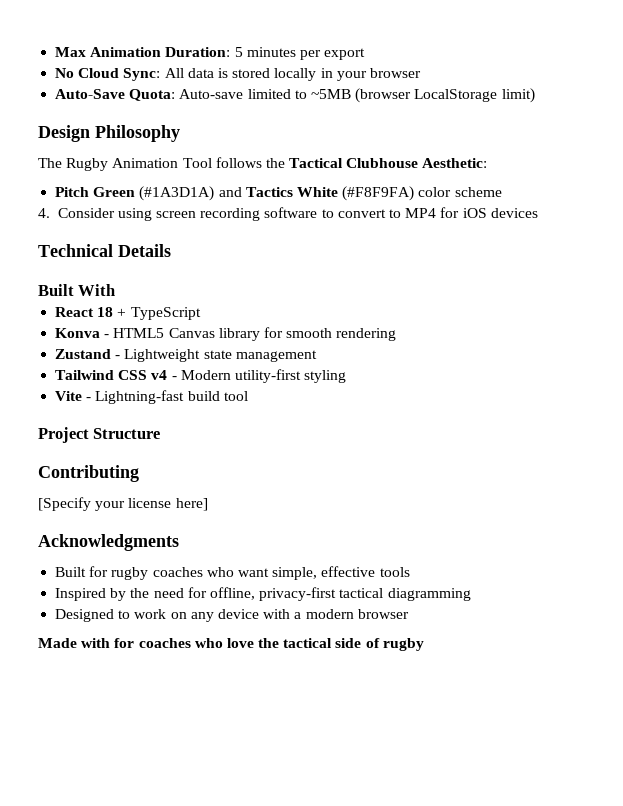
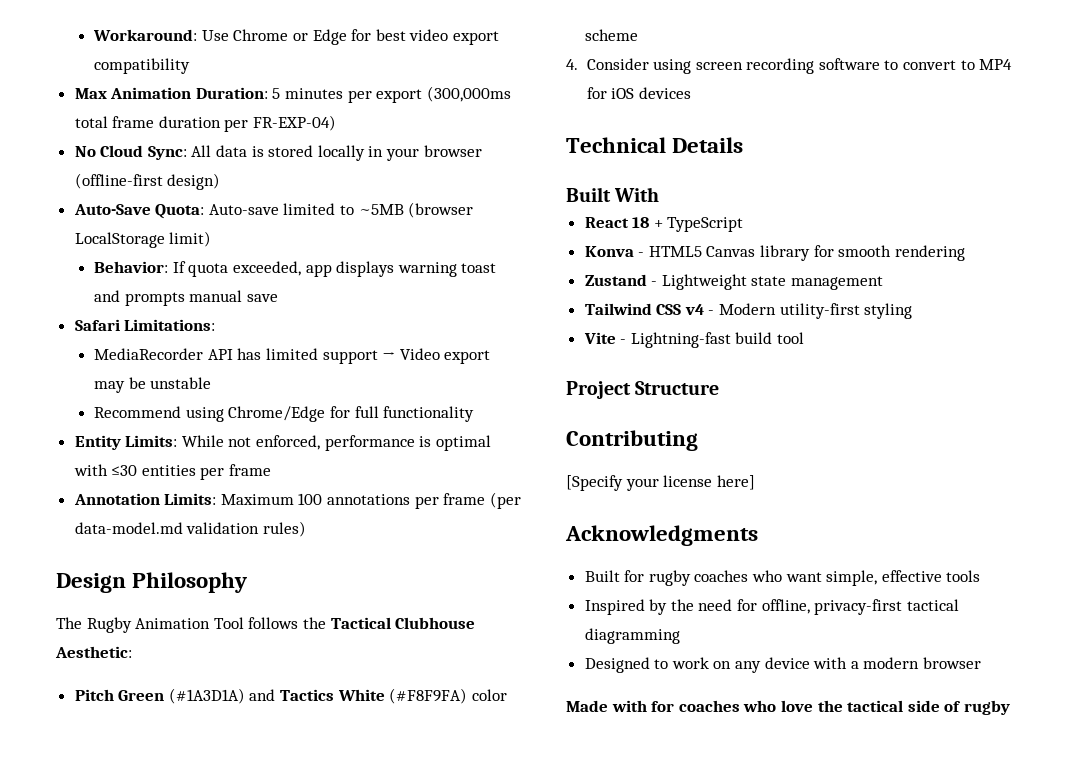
(55, 52) none -> [93,29,499,45] [94,58,191,74] Workaround: Use Chrome or Edge for best video export compatibility //
(366, 54) none -> [426,86,511,102] [74,115,337,132] (300,000ms total frame duration per FR-EXP-04)
(421, 73) none -> [74,173,221,190] (offline-first design)
(535, 95) none -> [94,261,497,277] [94,290,278,306] [74,319,216,331] [94,348,491,364] [94,377,212,393] [94,406,475,422] [74,435,491,451] [73,464,272,480] [73,492,521,509] [74,521,306,537] // Behavior: If quota exceeded, app displays warning toast and prompts manual save // Safari Limitations: // MediaRecorder API has limited support → Video export may be unstable // Recommend using Chrome/Edge for full functionality // Entity Limits: While not enforced, performance is optimal with ≤30 entities per frame // Annotation Limits: Maximum 100 annotations per frame (per data-model.md validation rules)

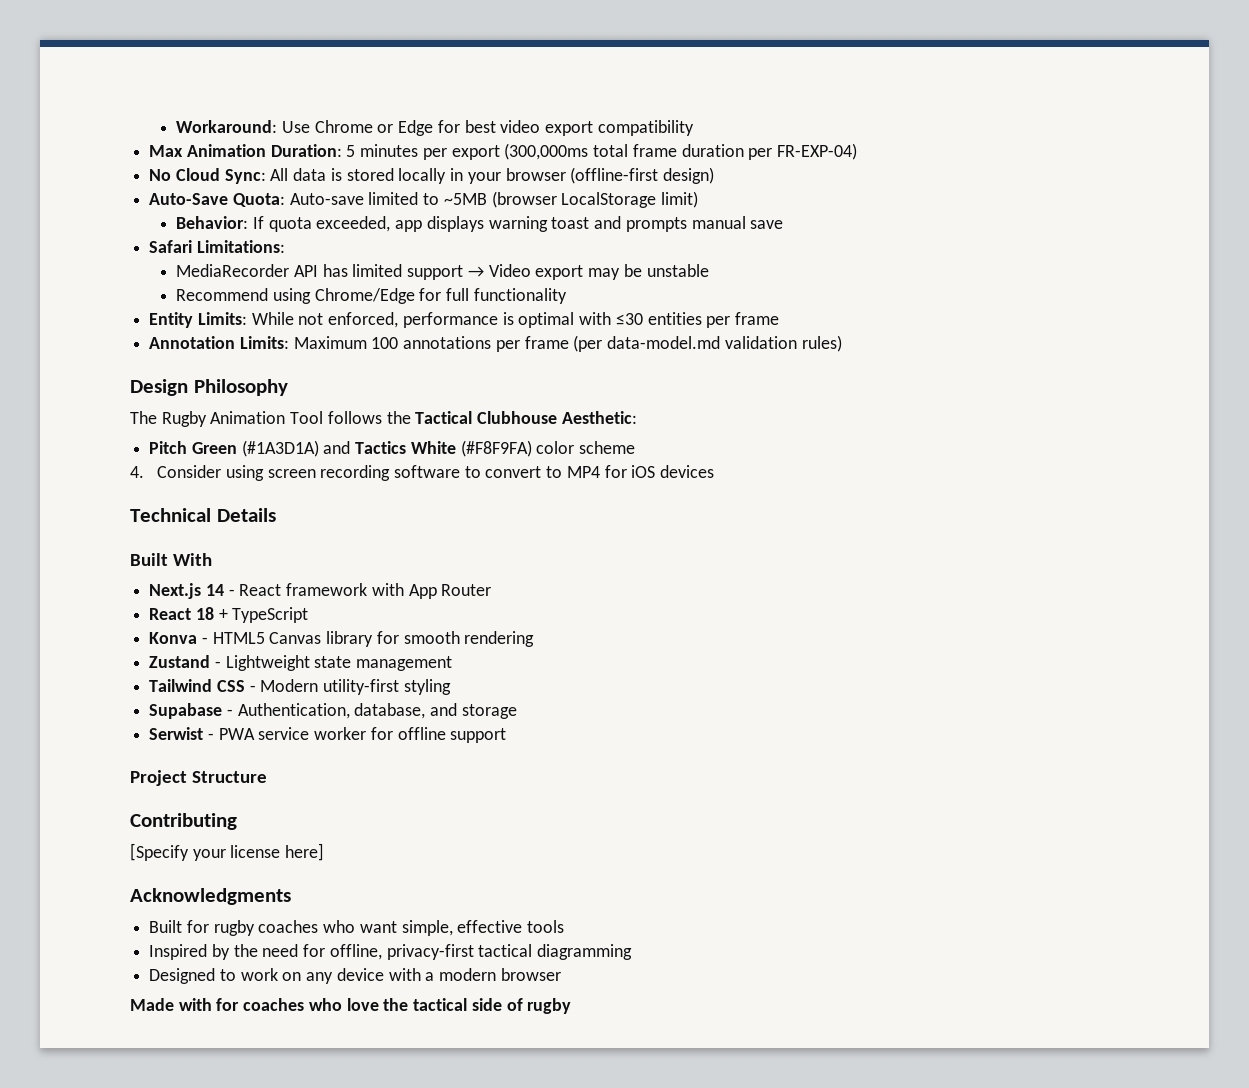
(660, 194) none -> [149,583,492,599] // Next.js 14 - React framework with App Router
[684,304,704,315] v4 -> (245, 686) none
[583,332,805,348] Vite - Lightning-fast build tool -> [149,703,517,719] [149,727,507,743] Supabase - Authentication, database, and storage // Serwist - PWA service worker for offline support

